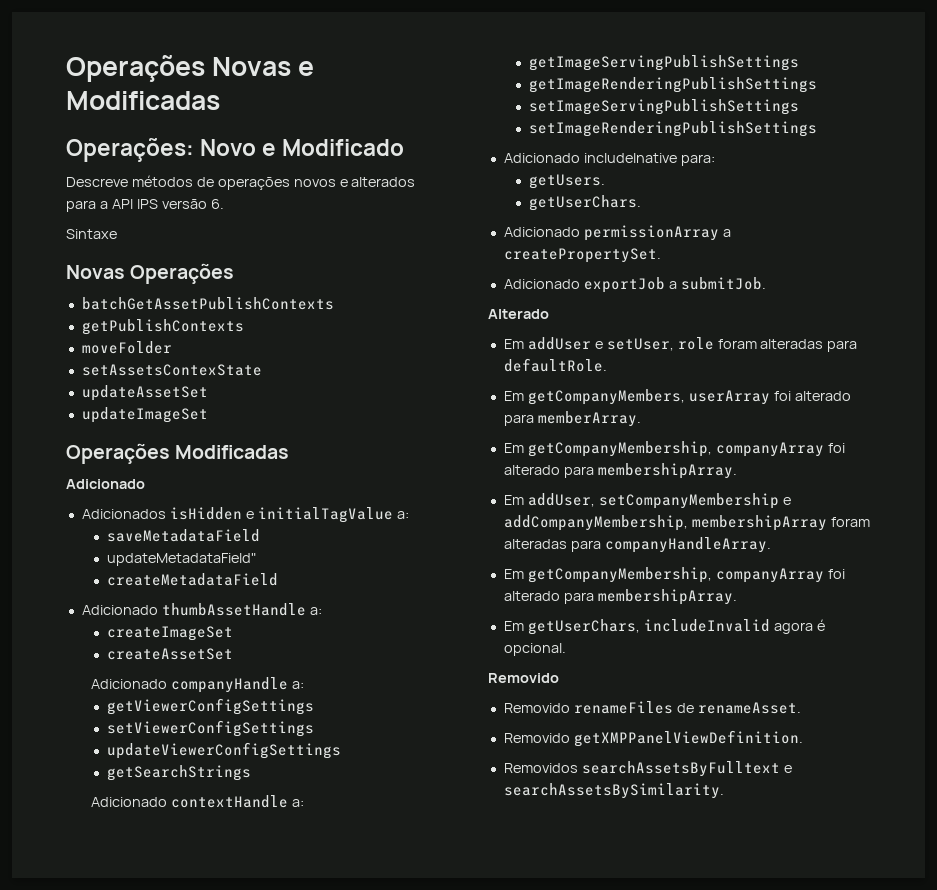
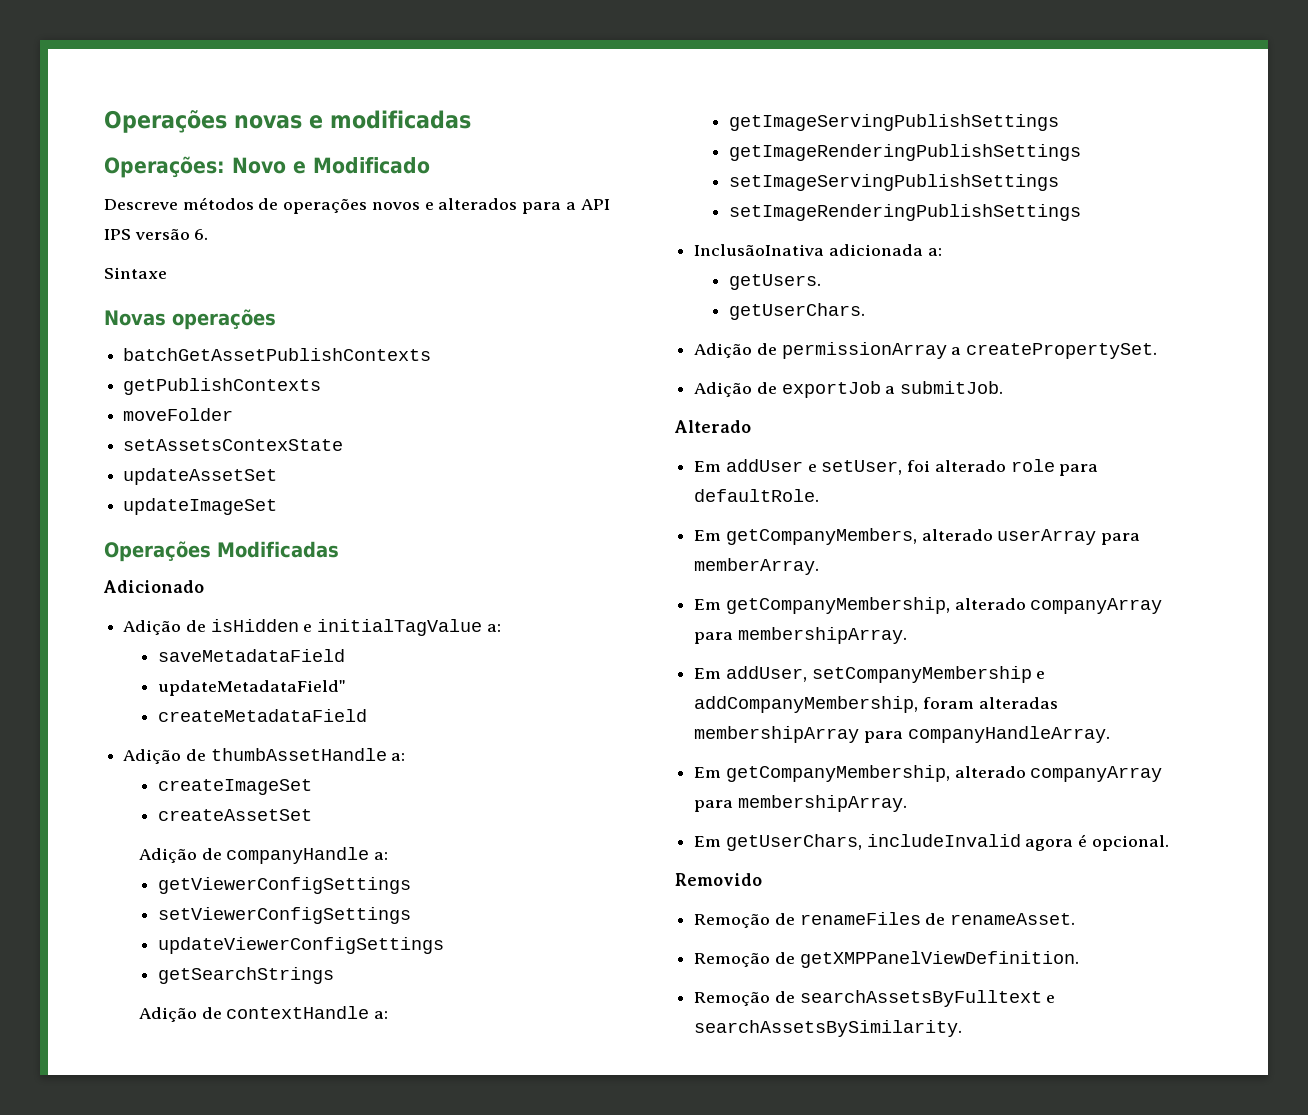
[66,55,315,82] [66,91,220,110] Operações Novas e Modificadas -> [104,110,471,133] Operações novas e modificadas
[130,263,235,284] Operações -> [172,309,276,330] operações
[81,509,166,519] Adicionados -> [123,620,206,635] Adição de
[81,605,158,615] Adicionado -> [123,749,206,764] Adição de
[91,679,168,689] Adicionado -> [138,848,222,863] Adição de
[91,797,168,807] Adicionado -> [138,1007,222,1022] Adição de
[503,153,715,166] Adicionado includeInative para: -> [694,244,942,256] InclusãoInativa adicionada a:
[503,227,580,237] Adicionado -> [694,343,777,358] Adição de
[503,279,580,289] Adicionado -> [694,382,777,397] Adição de
[677,337,824,350] role foram alteradas -> [907,459,1055,472] foi alterado role
[688,390,851,405] userArray foi alterado -> [921,529,1097,545] alterado userArray
[715,442,845,457] [503,465,560,475] companyArray foi alterado -> [954,598,1163,614] alterado companyArray
[691,515,870,531] [503,539,567,549] membershipArray foram alteradas -> [922,697,1058,709] [694,726,860,743] foram alteradas membershipArray
[715,568,845,583] [503,591,560,601] companyArray foi alterado -> [954,766,1163,782] alterado companyArray
[503,703,570,713] Removido -> [694,913,795,928] Remoção de
[503,733,570,743] Removido -> [694,952,795,967] Remoção de
[503,763,578,773] Removidos -> [694,991,795,1006] Remoção de

